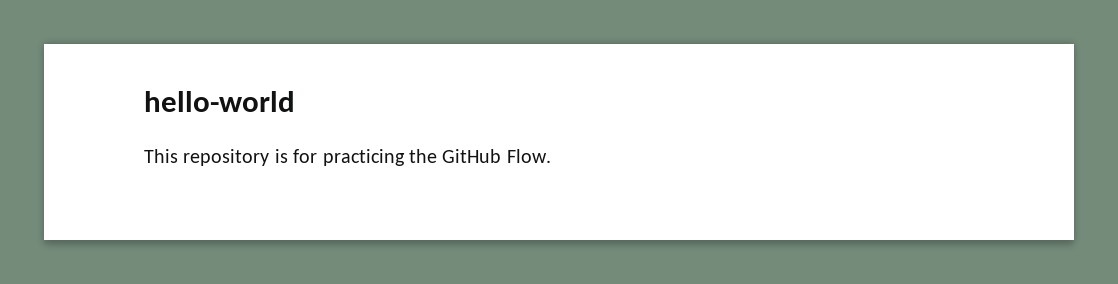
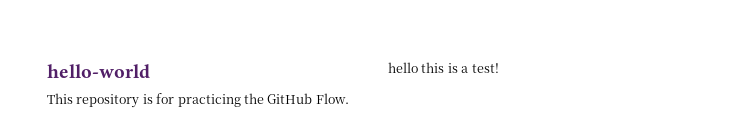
(551, 156) none -> [388,62,499,73] hello this is a test!

